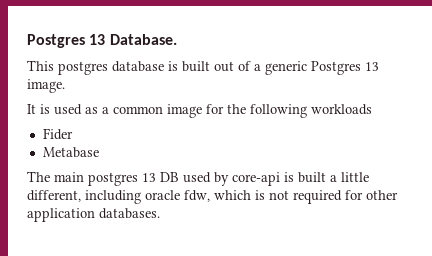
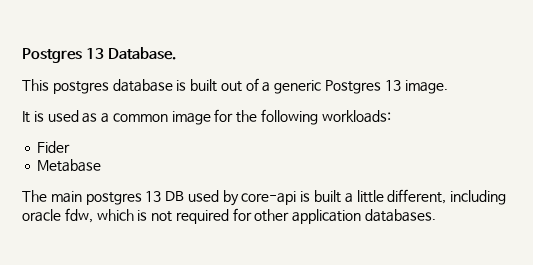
[311,104,372,115] workloads -> [321,110,391,123] workloads:

